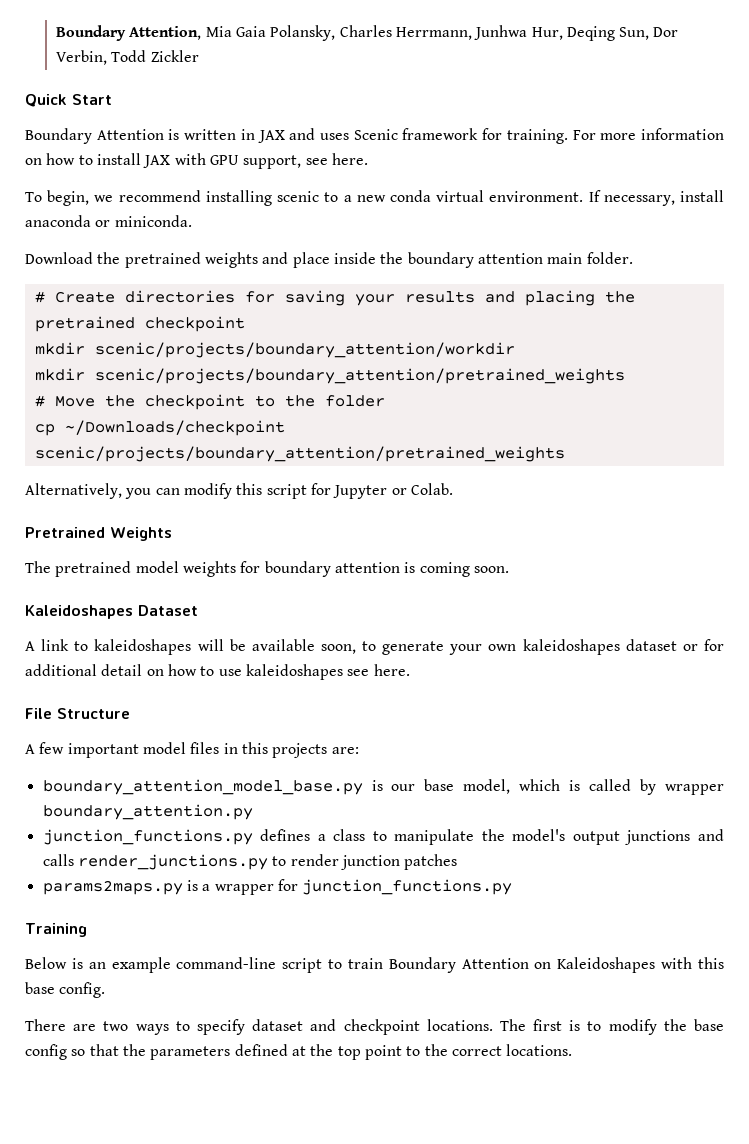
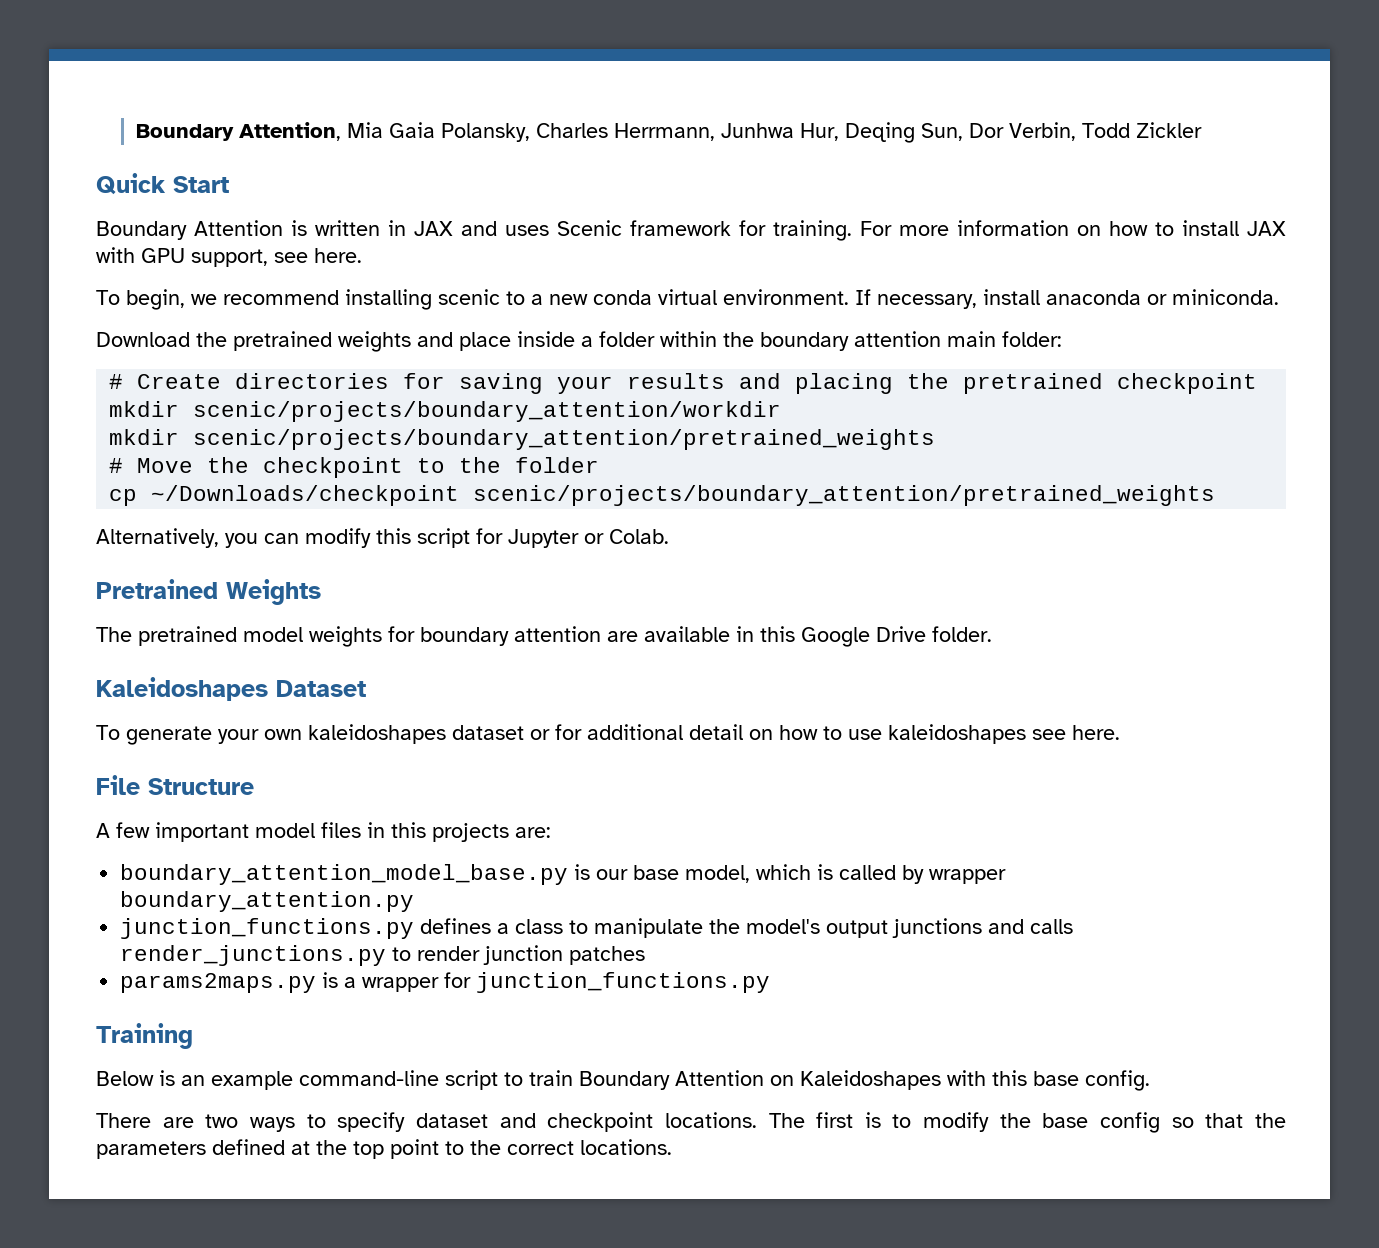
(376, 258) none -> [581,331,717,347] a folder within
[586,252,633,264] folder. -> [1002,331,1062,347] folder:
[404,562,509,577] [25,605,198,619] [25,639,377,655] is coming soon. // Kaleidoshapes Dataset // A link to kaleidoshapes will be available soon, to -> [607,626,992,647] [96,677,366,701] [96,725,120,740] are available in this Google Drive folder. // Kaleidoshapes Dataset // To

